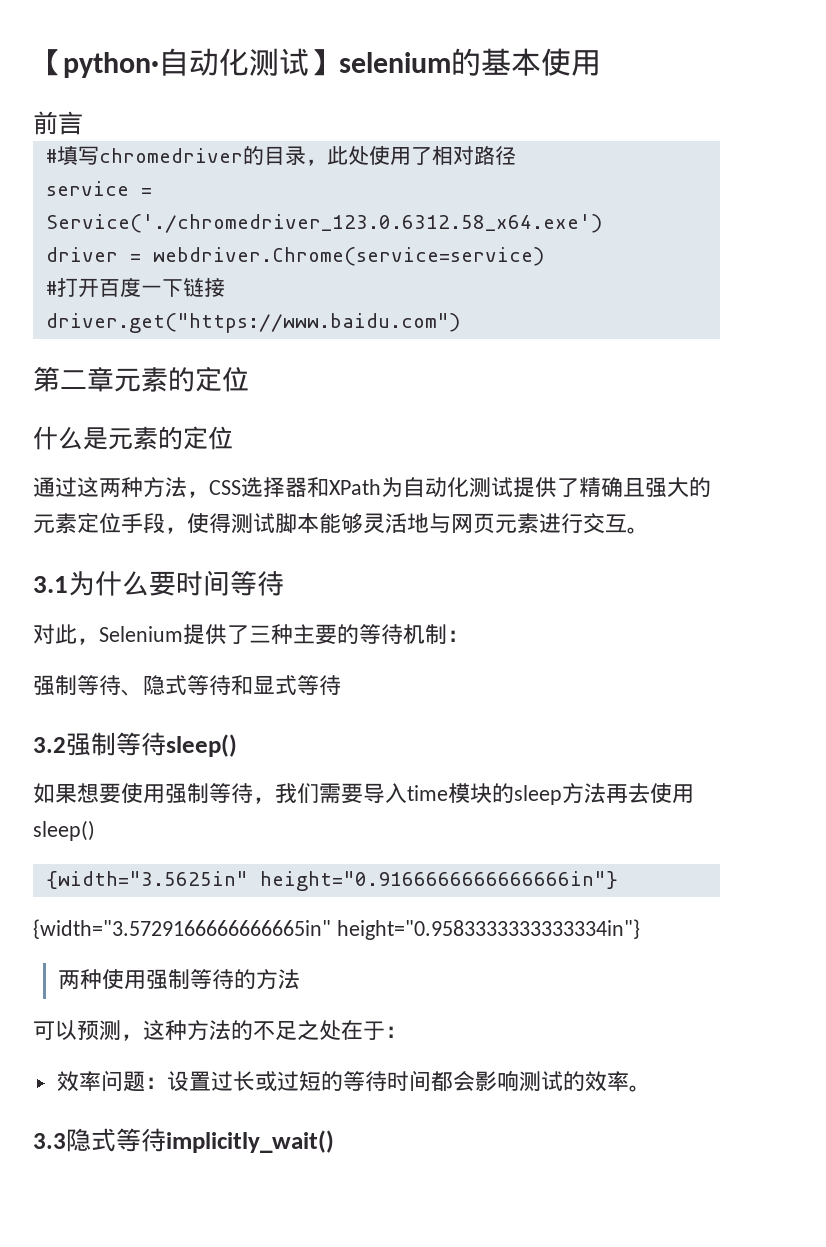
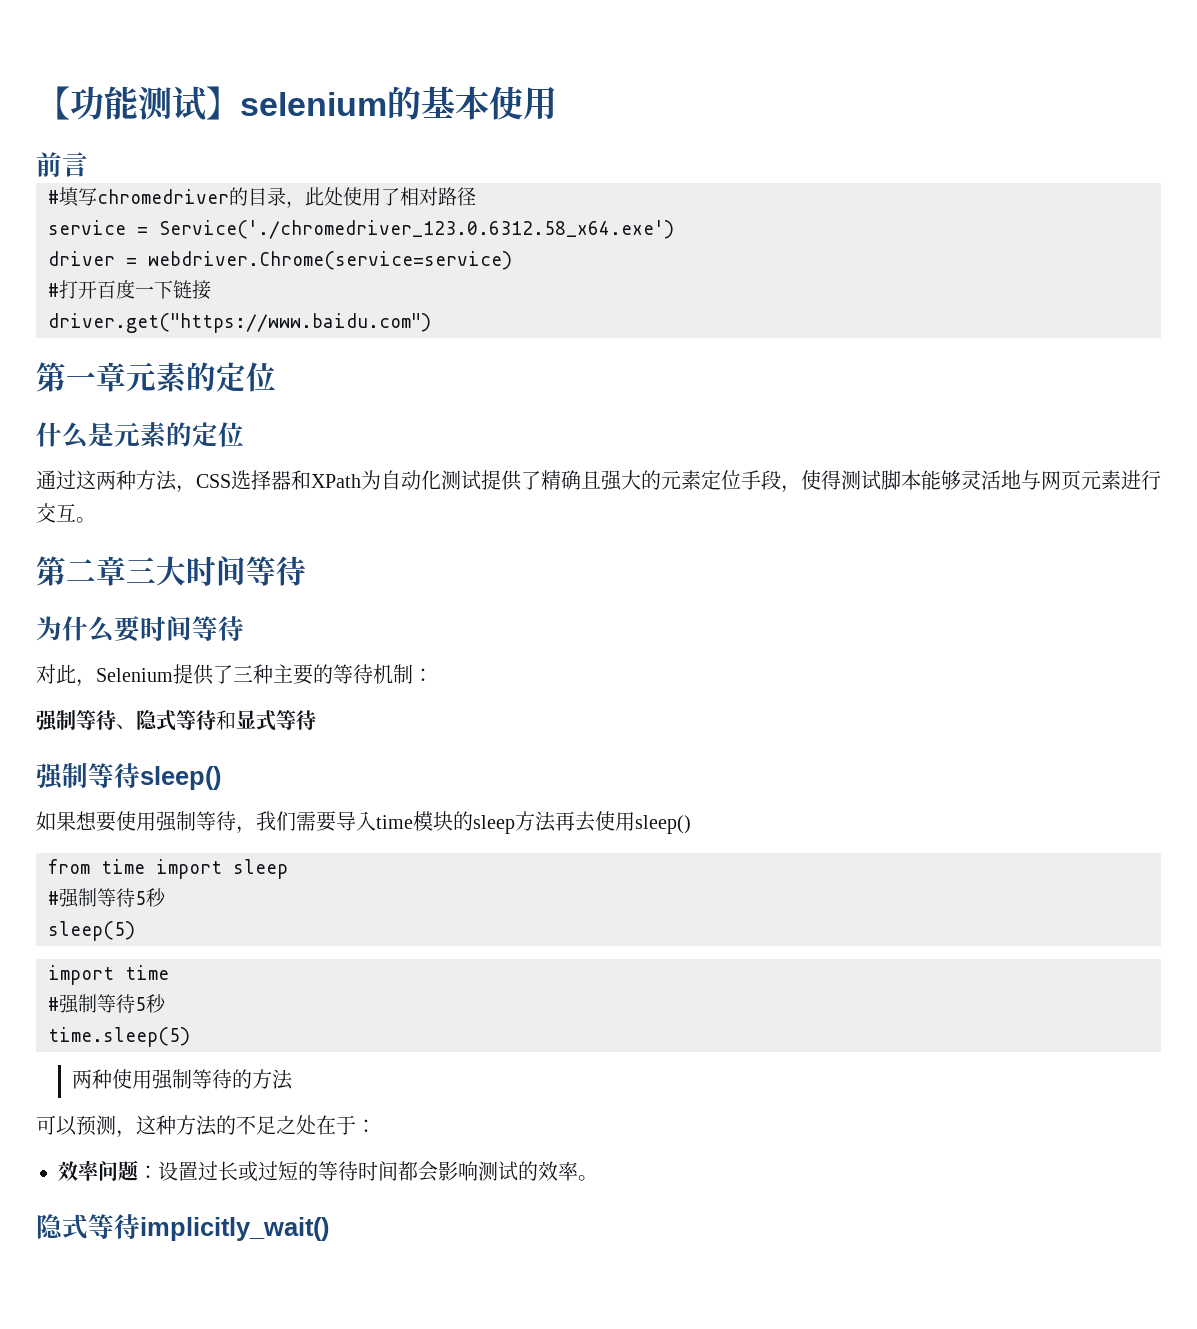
[63,48,249,78] python·自动化 -> [70,86,138,120] 功能
[60,370,87,389] 二 -> [66,372,96,388] 一
[33,576,68,593] 3.1 -> [36,556,306,586] 第二章三大时间等待 //
[33,737,66,753] 3.2 -> (316, 720) none
[45,871,618,891] [33,919,640,940] {width="3.5625in" height="0.9166666666666666in"} // {width="3.5729166666666665in" height="0.9583333333333334in"} -> [48,859,288,879] [48,888,166,908] [48,921,135,941] [48,965,169,985] [48,994,166,1014] [48,1027,190,1047] from time import sleep // #强制等待5秒 // sleep(5) // import time // #强制等待5秒 // time.sleep(5)
[33,1133,66,1149] 3.3 -> (598, 1178) none

